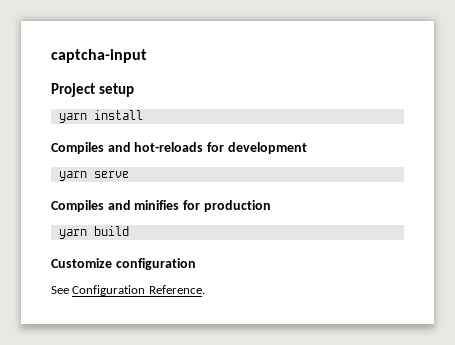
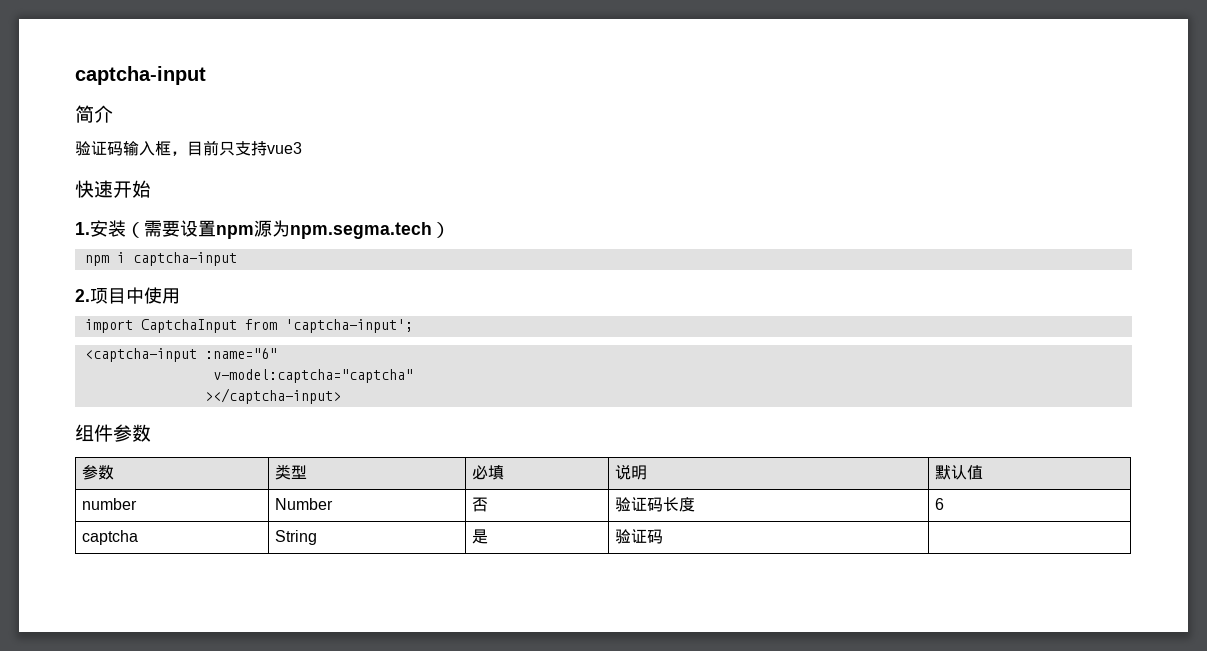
[51,49,147,63] [51,83,134,97] [58,110,143,123] [51,142,307,154] [58,171,129,181] [51,200,271,212] [58,226,129,239] [51,258,196,270] [51,285,205,296] captcha-input // Project setup // yarn install // Compiles and hot-reloads for development // yarn serve // Compiles and minifies for production // yarn build // Customize configuration // See Configuration Reference. -> [75,66,206,85] [75,105,113,123] [75,140,302,156] [75,180,151,198] [75,220,450,239] [84,252,237,266] [75,287,180,304] [84,319,413,333] [84,348,277,362] [212,369,413,383] [204,388,341,404] [75,424,151,442] [82,465,115,480] [275,464,308,480] [472,465,505,480] [615,464,648,480] [935,465,984,480] [82,498,138,510] [275,498,334,510] [472,497,489,512] [615,497,696,512] [935,498,945,510] [82,530,139,545] [275,530,318,545] [472,529,489,544] [615,529,664,544] captcha-input // 简介 // 验证码输入框，目前只支持vue3 // 快速开始 // 1.安装（需要设置npm源为npm.segma.tech） // npm i captcha-input // 2.项目中使用 // import CaptchaInput from 'captcha-input'; // <captcha-input :name="6" // v-model:captcha="captcha" // ></captcha-input> // 组件参数 // 参数 | 类型 | 必填 | 说明 | 默认值 // number | Number | 否 | 验证码长度 | 6 // captcha | String | 是 | 验证码 |

